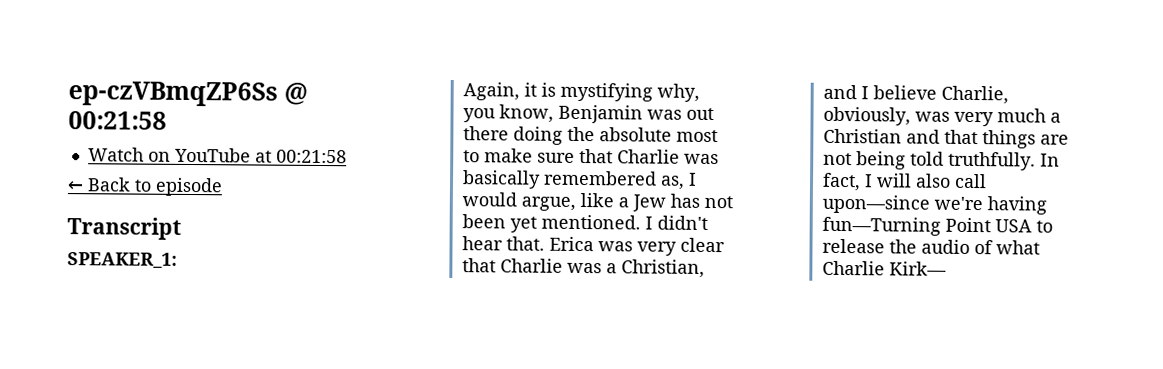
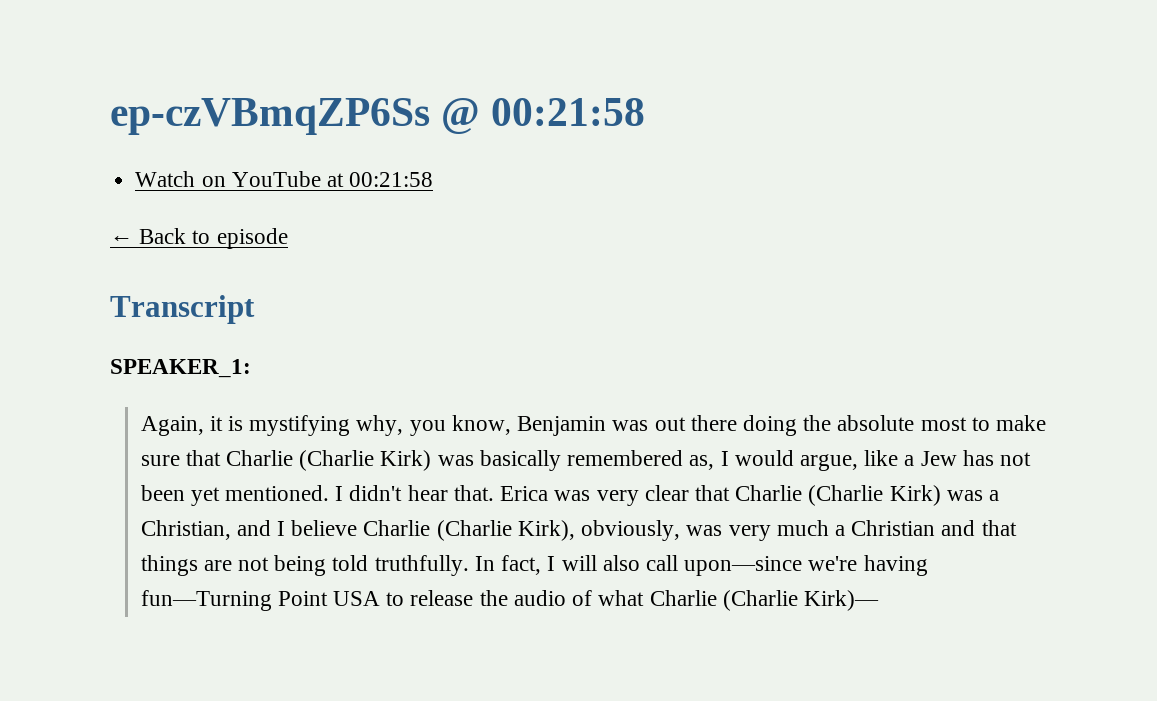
(681, 156) none -> [299,450,432,471] (Charlie Kirk)
(564, 265) none -> [808,485,941,506] (Charlie Kirk)
[941,85,1010,105] Charlie, -> [363,520,575,541] Charlie (Charlie Kirk),
[889,261,948,276] Kirk— -> [722,590,879,611] (Charlie Kirk)—

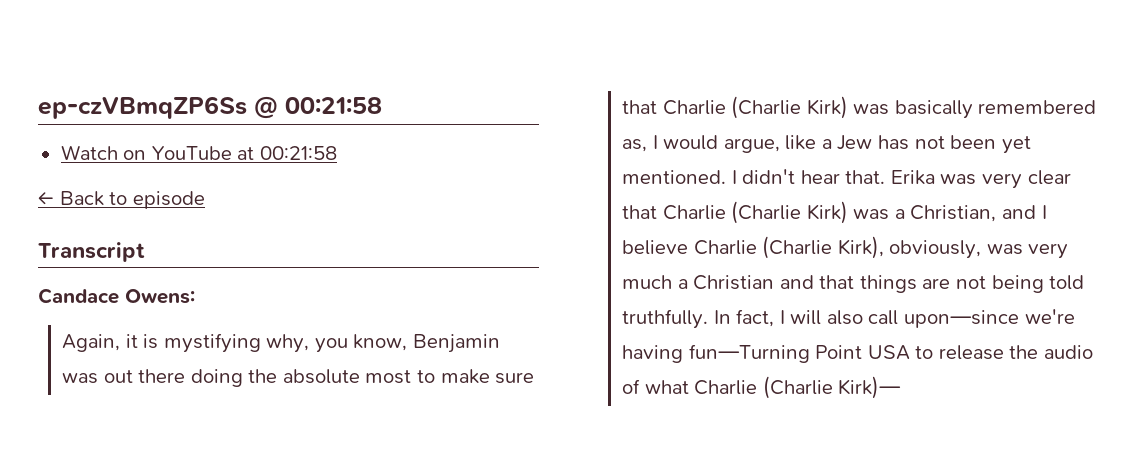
[110,359,251,378] SPEAKER_1: -> [38,288,195,304] Candace Owens:
[500,486,549,501] Erica -> [890,170,935,185] Erika

